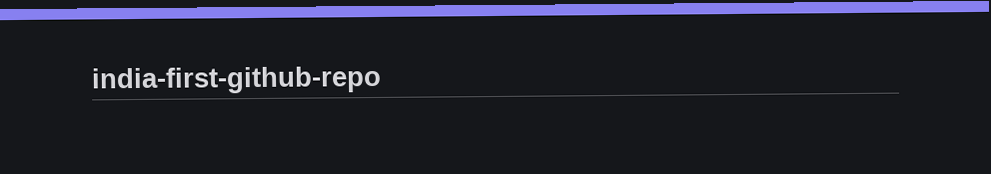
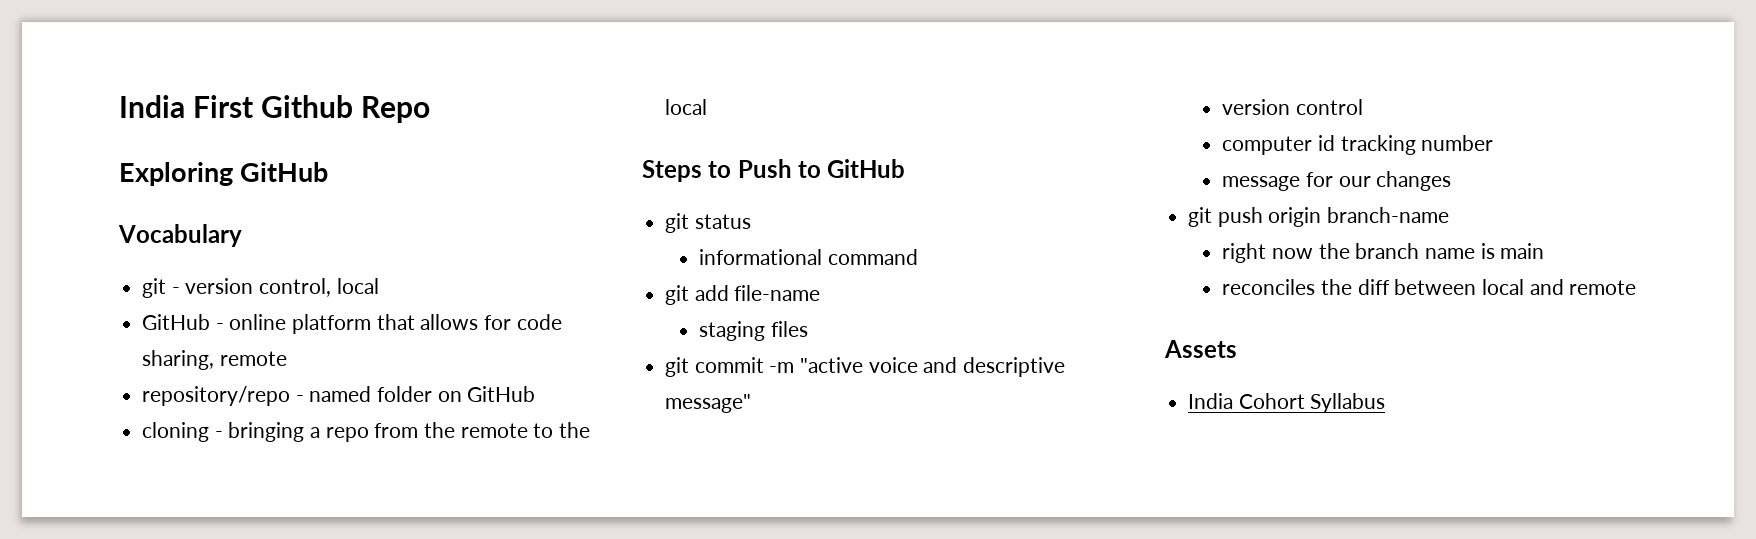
[91,65,382,95] india-first-github-repo -> [119,95,430,123] [119,162,329,186] [118,224,242,247] [142,278,379,298] [142,314,562,334] [142,350,287,370] [142,386,536,406] [142,422,591,442] [665,99,708,115] [642,159,906,182] [665,213,751,233] [699,249,919,265] [665,285,821,305] [699,321,809,341] [665,357,1066,377] [665,394,752,413] [1222,99,1364,115] [1222,135,1494,155] [1222,171,1452,191] [1188,207,1450,227] [1222,243,1545,263] [1222,279,1637,295] [1164,340,1237,358] [1188,393,1386,413] India First Github Repo // Exploring GitHub // Vocabulary // git - version control, local // GitHub - online platform that allows for code sharing, remote // repository/repo - named folder on GitHub // cloning - bringing a repo from the remote to the local // Steps to Push to GitHub // git status // informational command // git add file-name // staging files // git commit -m "active voice and descriptive message" // version control // computer id tracking number // message for our changes // git push origin branch-name // right now the branch name is main // reconciles the diff between local and remote // Assets // India Cohort Syllabus

